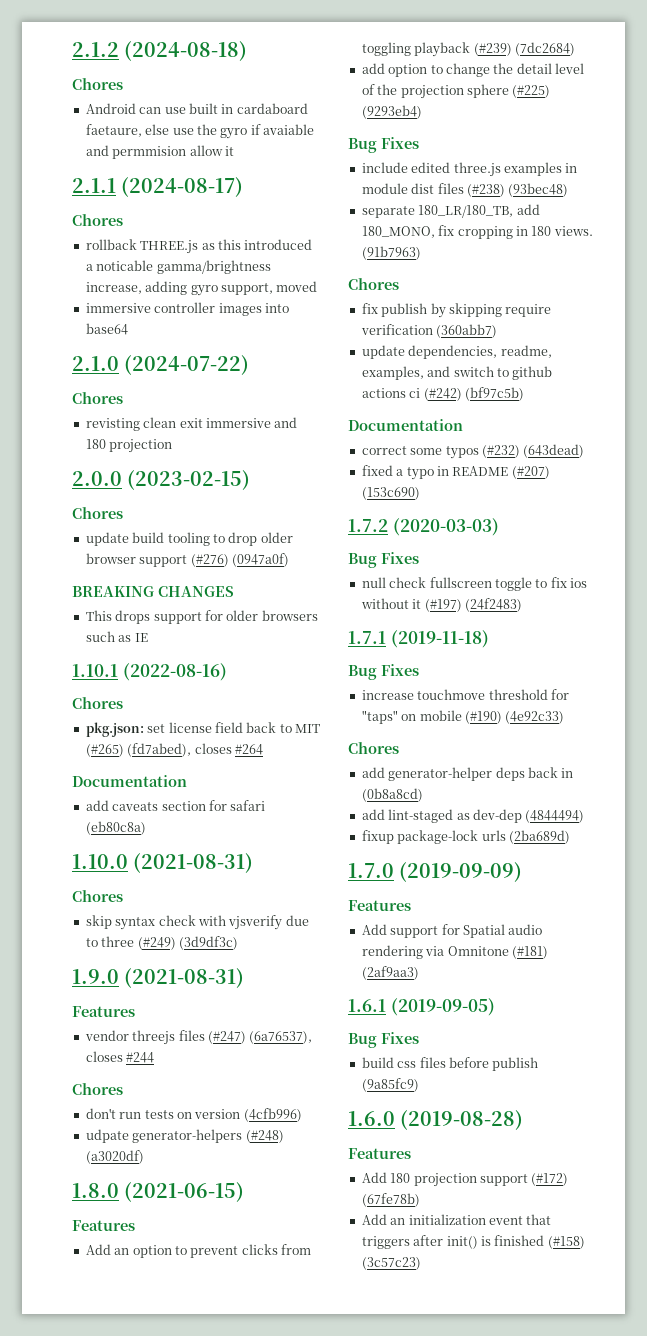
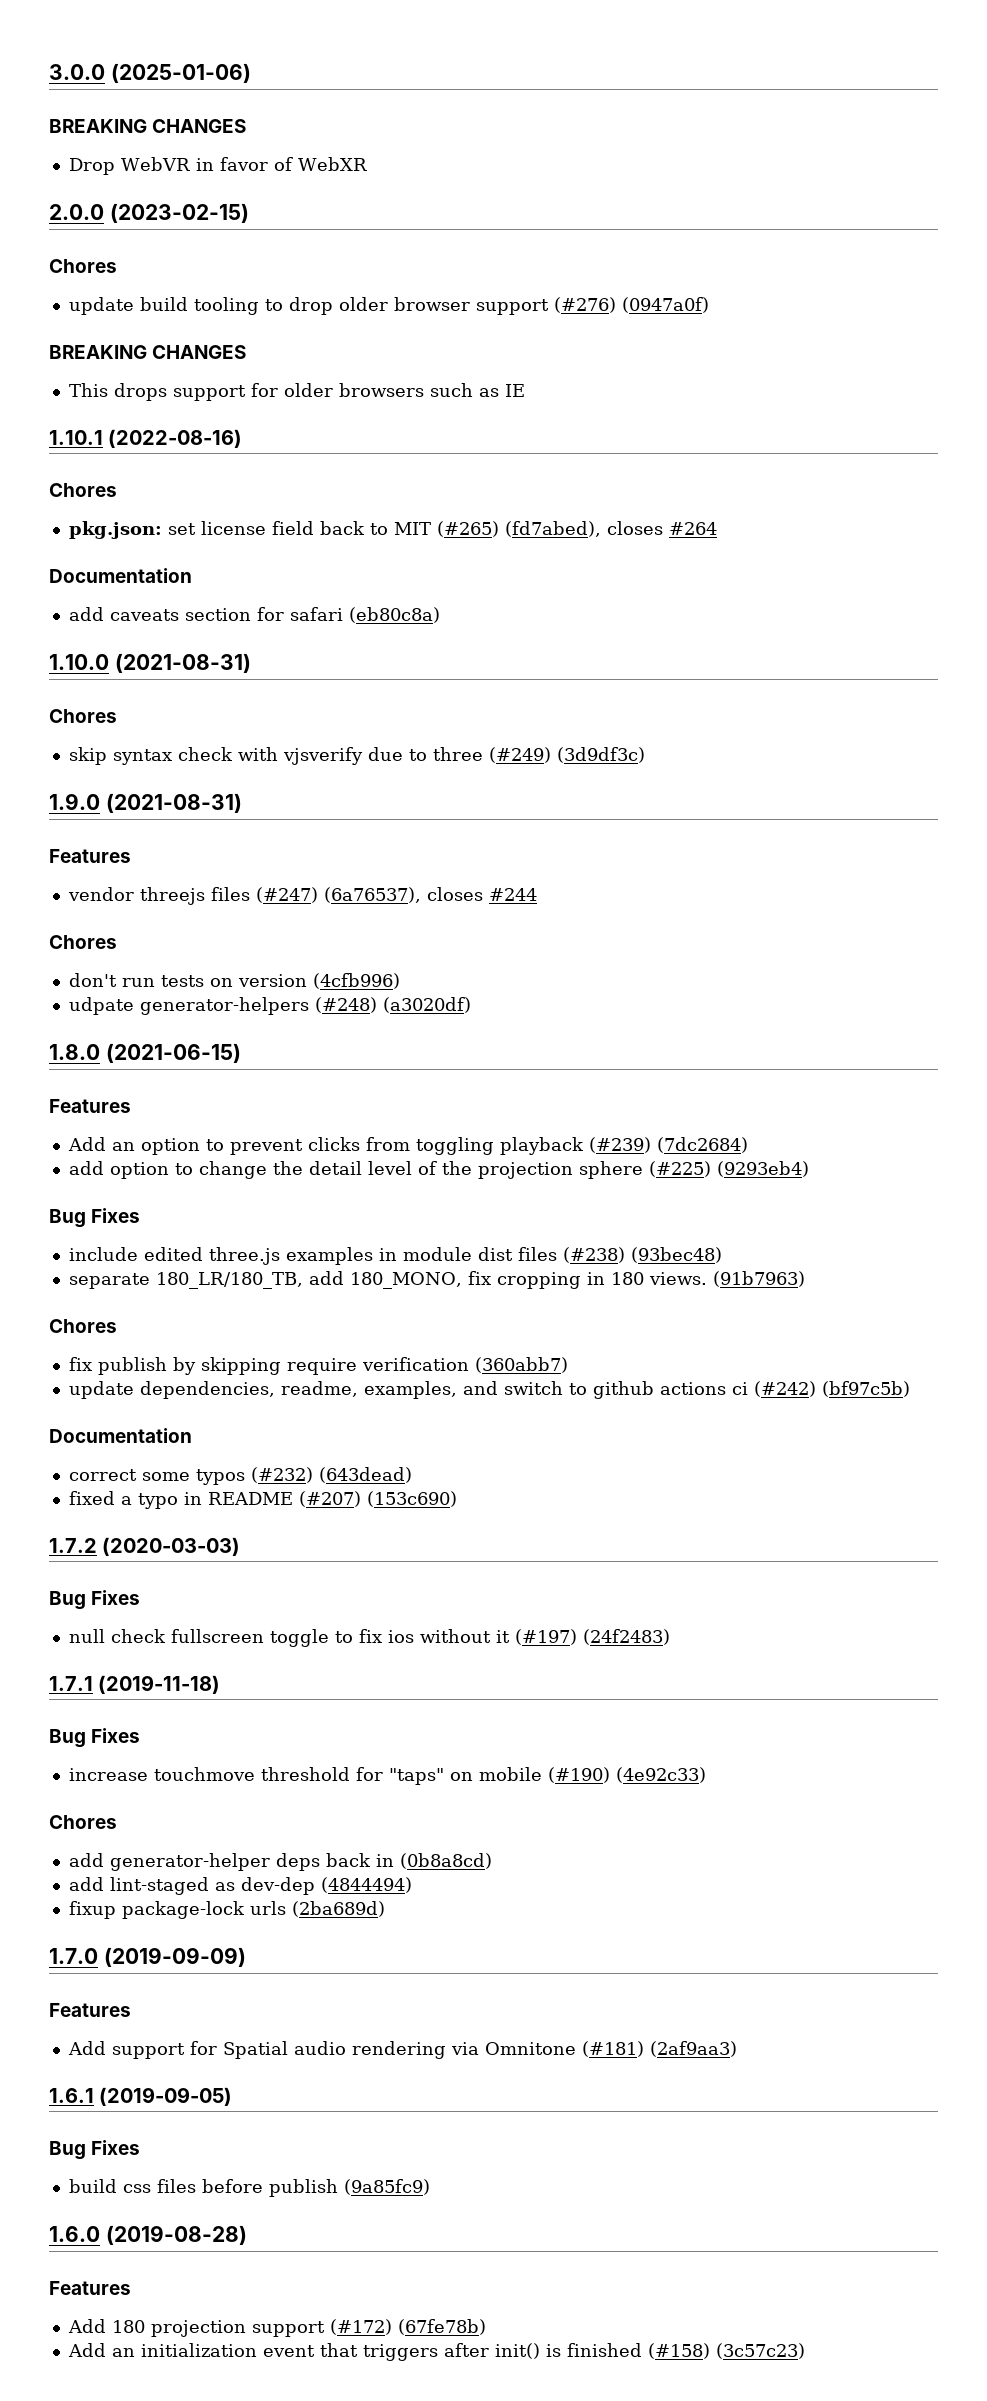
[72,41,248,61] [72,78,123,90] [85,103,308,114] [85,124,314,139] [85,145,234,159] [72,177,244,197] [72,214,123,226] [85,239,313,254] [85,260,271,274] [85,281,318,296] [85,302,289,316] [85,323,128,335] [72,355,250,375] [72,392,123,404] [85,417,298,431] [85,439,173,453] 2.1.2 (2024-08-18) // Chores // Android can use built in cardaboard faetaure, else use the gyro if avaiable and permmision allow it // 2.1.1 (2024-08-17) // Chores // rollback THREE.js as this introduced a noticable gamma/brightness increase, adding gyro support, moved // immersive controller images into base64 // 2.1.0 (2024-07-22) // Chores // revisting clean exit immersive and 180 projection -> [49,63,251,83] [49,119,247,133] [68,157,367,175] 3.0.0 (2025-01-06) // BREAKING CHANGES // Drop WebVR in favor of WebXR

